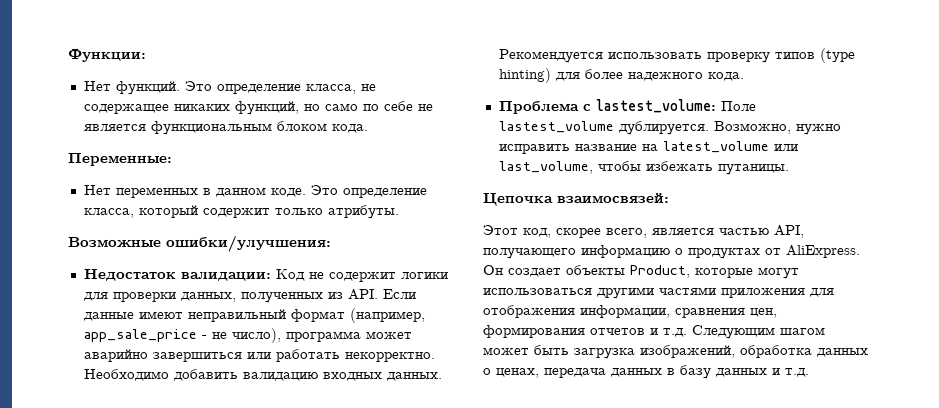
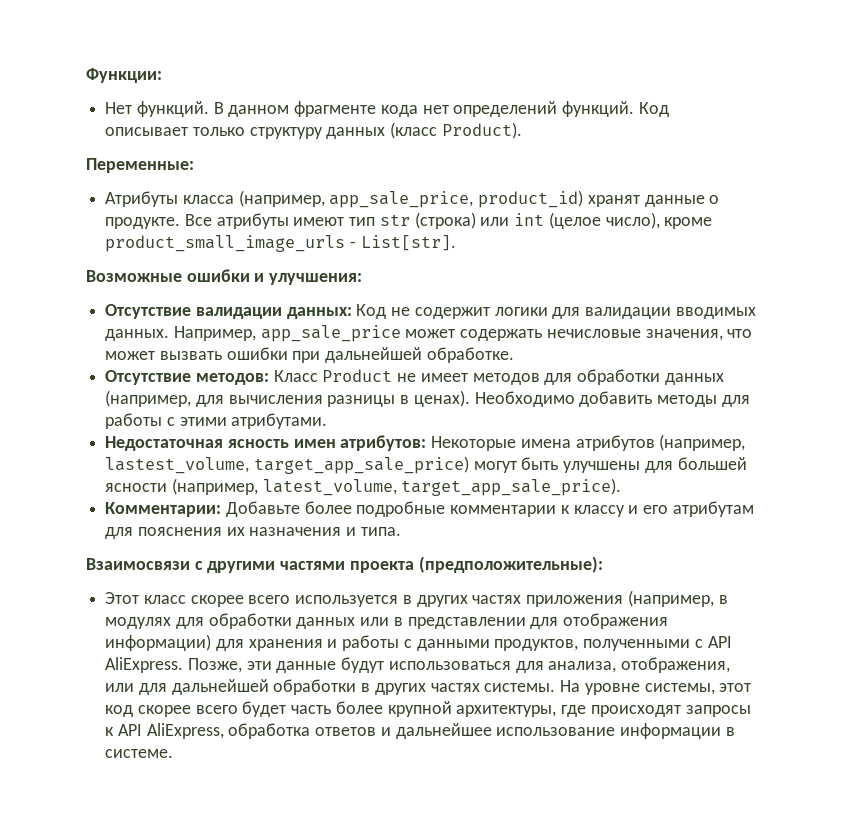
[184,81,376,94] [83,101,433,115] [83,121,368,135] [68,153,172,166] [83,185,427,198] [83,205,399,219] [68,235,331,252] [83,268,271,281] Это определение класса, не содержащее никаких функций, но само по себе не является функциональным блоком кода. // Переменные: // Нет переменных в данном коде. Это определение класса, который содержит только атрибуты. // Возможные ошибки/улучшения: // Недостаток валидации: -> [213,101,669,117] [105,122,522,139] [86,158,194,173] [105,190,720,208] [105,212,713,229] [105,235,456,252] [86,269,363,285] [105,304,352,319] В данном фрагменте кода нет определений функций. Код описывает только структуру данных (класс Product). // Переменные: // Атрибуты класса (например, app_sale_price, product_id) хранят данные о продукте. Все атрибуты имеют тип str (строка) или int (целое число), кроме product_small_image_urls - List[str]. // Возможные ошибки и улучшения: // Отсутствие валидации данных:
[112,289,416,303] [83,308,425,323] [83,328,412,343] [83,349,435,362] [83,369,442,381] [498,48,855,63] [498,68,744,83] [498,99,756,114] [498,121,841,135] [498,141,798,154] [498,161,789,175] [483,193,669,206] [483,225,804,238] [483,245,860,259] [483,265,799,279] [483,287,834,299] [483,305,777,318] [483,325,825,339] [483,345,868,359] [483,365,809,379] проверки данных, полученных из API. Если данные имеют неправильный формат (например, app_sale_price - не число), программа может аварийно завершиться или работать некорректно. Необходимо добавить валидацию входных данных. Рекомендуется использовать проверку типов (type hinting) для более надежного кода. // Проблема с lastest_volume: Поле lastest_volume дублируется. Возможно, нужно исправить название на latest_volume или last_volume, чтобы избежать путаницы. // Цепочка взаимосвязей: // Этот код, скорее всего, является частью API, получающего информацию о продуктах от AliExpress. Он создает объекты Product, которые могут использоваться другими частями приложения для отображения информации, сравнения цен, формирования отчетов и т.д. Следующим шагом может быть загрузка изображений, обработка данных о ценах, передача данных в базу данных и т.д. -> [585,307,756,319] [105,325,753,342] [105,347,514,363] [105,369,724,385] [105,390,750,407] [105,413,328,429] [105,434,746,451] [105,456,747,474] [105,478,622,496] [105,501,754,517] [105,527,401,539] [86,556,603,573] [105,590,728,607] [105,613,669,629] [105,634,732,651] [105,657,731,673] [105,679,752,695] [105,701,751,717] [105,723,735,739] [105,749,174,758] валидации вводимых данных. Например, app_sale_price может содержать нечисловые значения, что может вызвать ошибки при дальнейшей обработке. // Отсутствие методов: Класс Product не имеет методов для обработки данных (например, для вычисления разницы в ценах). Необходимо добавить методы для работы с этими атрибутами. // Недостаточная ясность имен атрибутов: Некоторые имена атрибутов (например, lastest_volume, target_app_sale_price) могут быть улучшены для большей ясности (например, latest_volume, target_app_sale_price). // Комментарии: Добавьте более подробные комментарии к классу и его атрибутам для пояснения их назначения и типа. // Взаимосвязи с другими частями проекта (предположительные): // Этот класс скорее всего используется в других частях приложения (например, в модулях для обработки данных или в представлении для отображения информации) для хранения и работы с данными продуктов, полученными с API AliExpress. Позже, эти данные будут использоваться для анализа, отображения, или для дальнейшей обработки в других частях системы. На уровне системы, этот код скорее всего будет часть более крупной архитектуры, где происходят запросы к API AliExpress, обработка ответов и дальнейшее использование информации в системе.

